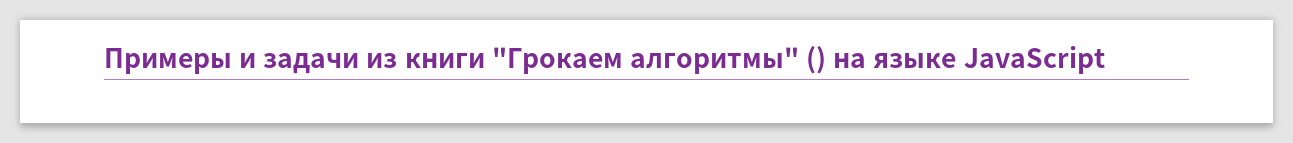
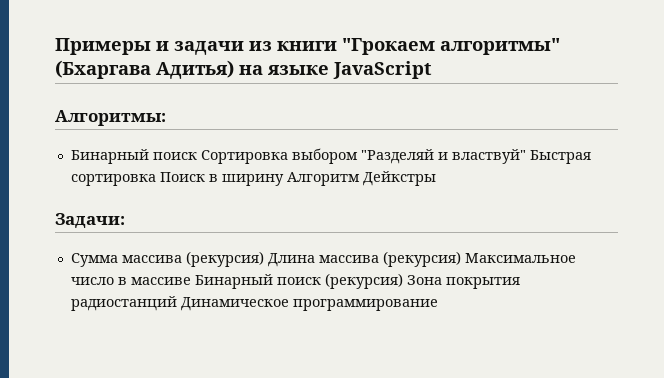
[806,46,827,74] () -> [55,60,234,79] (Бхаргава Адитья)
(1105, 60) none -> [55,110,166,126] [70,148,591,164] [70,171,436,186] [55,213,125,228] [70,251,576,267] [70,273,520,289] [70,296,438,311] // Алгоритмы: // Бинарный поиск Сортировка выбором "Разделяй и властвуй" Быстрая сортировка Поиск в ширину Алгоритм Дейкстры // Задачи: // Сумма массива (рекурсия) Длина массива (рекурсия) Максимальное число в массиве Бинарный поиск (рекурсия) Зона покрытия радиостанций Динамическое программирование

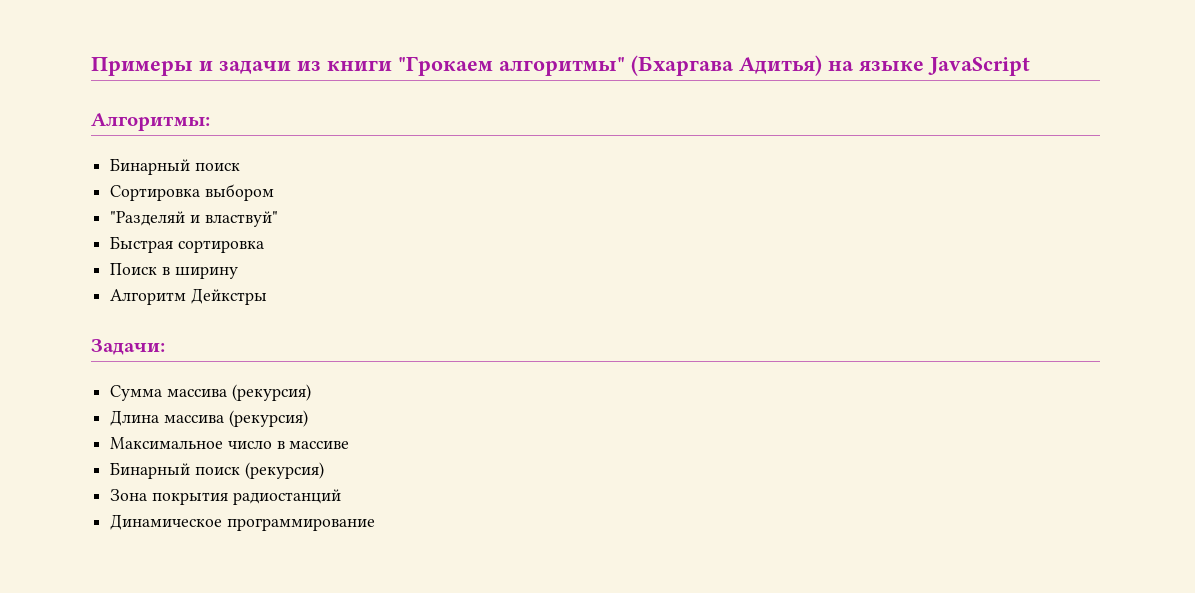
(197, 156) none -> (240, 167) //
(358, 156) none -> (274, 192) //
(526, 156) none -> (278, 219) //
(156, 180) none -> (264, 246) //
(284, 180) none -> (238, 272) //
(264, 259) none -> (311, 392) //
(461, 259) none -> (308, 418) //
(191, 281) none -> (350, 445) //
(403, 281) none -> (324, 470) //
(177, 303) none -> (341, 497) //

